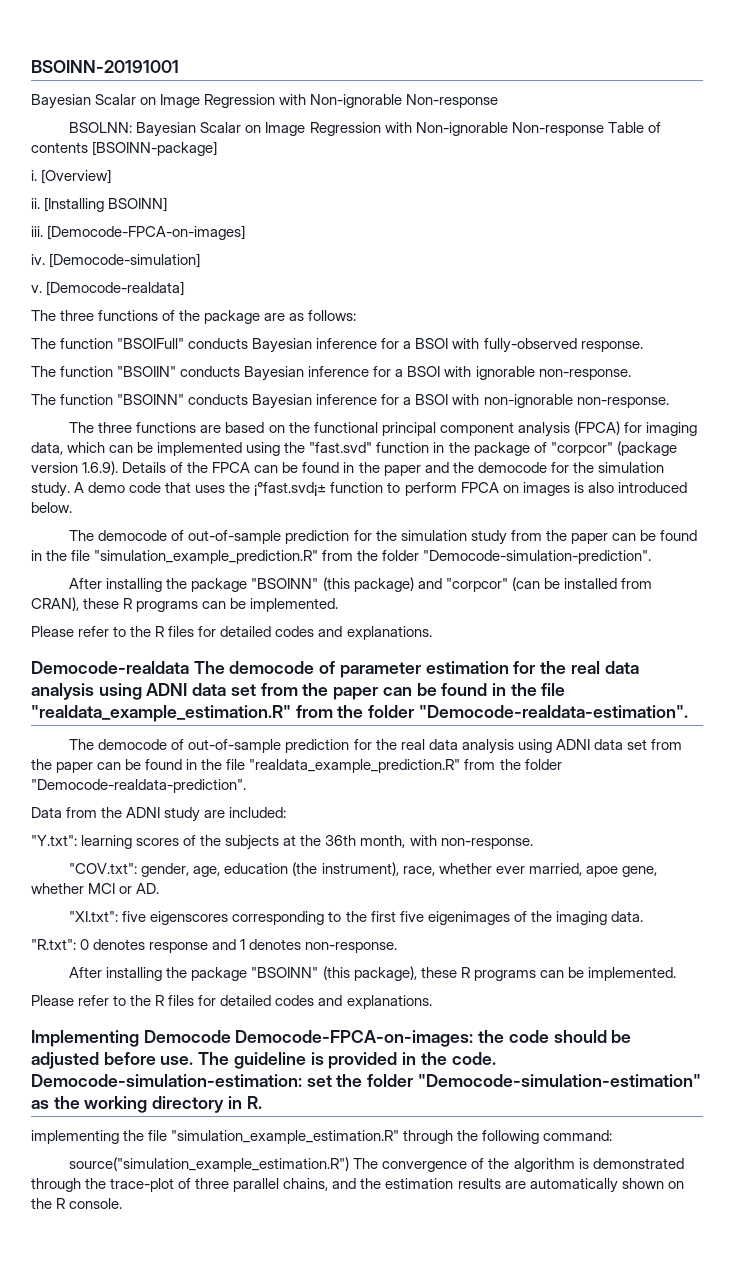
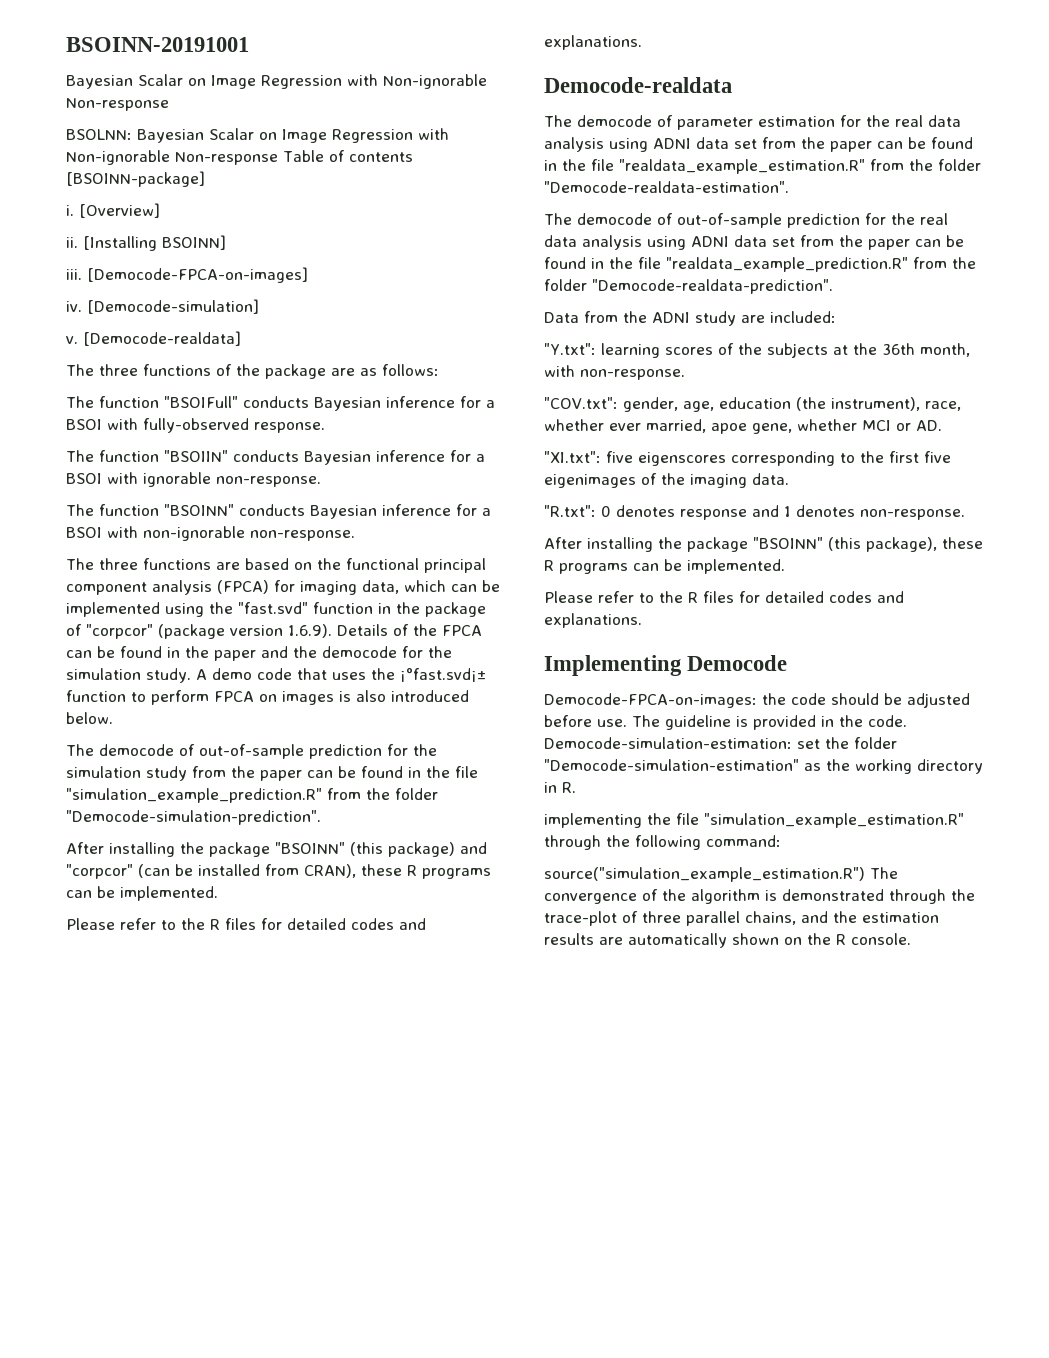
(189, 667) none -> (732, 85) //
(231, 1036) none -> (788, 663) //

